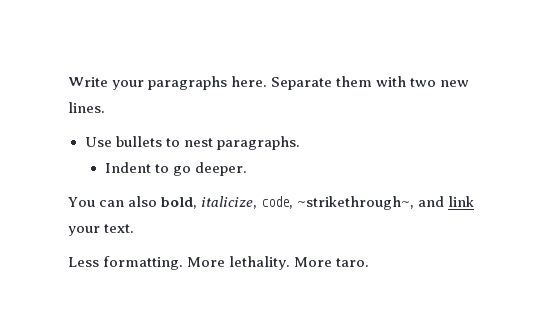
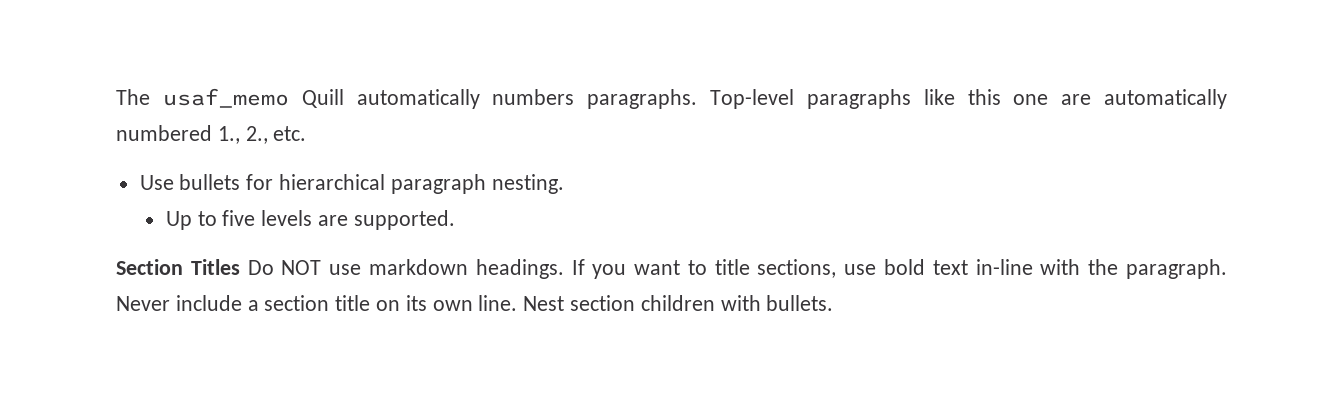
[68,76,470,90] [68,102,105,113] [84,136,300,150] [104,162,248,176] [68,196,475,210] [68,224,135,236] [68,256,370,270] Write your paragraphs here. Separate them with two new lines. // Use bullets to nest paragraphs. // Indent to go deeper. // You can also bold, italicize, code, ~strikethrough~, and link your text. // Less formatting. More lethality. More taro. -> [116,88,1227,109] [116,125,307,144] [139,174,564,194] [165,210,455,230] [116,259,1227,279] [116,295,834,311] The usaf_memo Quill automatically numbers paragraphs. Top-level paragraphs like this one are automatically numbered 1., 2., etc. // Use bullets for hierarchical paragraph nesting. // Up to five levels are supported. // Section Titles Do NOT use markdown headings. If you want to title sections, use bold text in-line with the paragraph. Never include a section title on its own line. Nest section children with bullets.

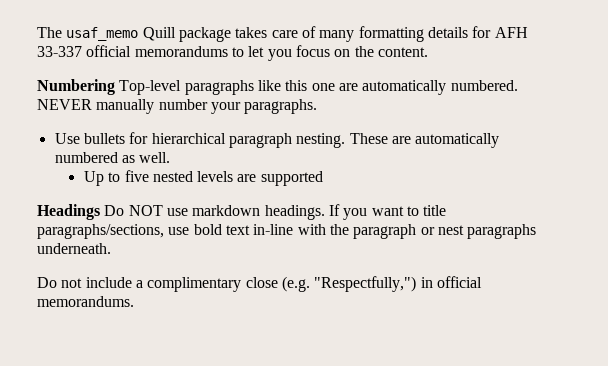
[356,89,698,109] automatically numbers paragraphs. -> [178,26,528,42] [37,45,428,61] [37,79,115,95] package takes care of many formatting details for AFH 33-337 official memorandums to let you focus on the content. // Numbering
[116,125,307,144] numbered 1., 2., etc. -> [450,80,518,91] [37,99,318,114] numbered. NEVER manually number your paragraphs.
(564, 184) none -> [349,133,500,148] [54,152,171,163] These are automatically numbered as well.
(256, 218) none -> [152,171,193,182] nested
[353,210,455,230] [116,259,240,275] supported. // Section Titles -> [260,171,323,186] [37,204,100,220] supported // Headings
[757,259,837,278] sections, -> [37,224,164,239] paragraphs/sections,
[1126,259,1227,279] [116,295,834,311] paragraph. Never include a section title on its own line. Nest section children with bullets. -> [353,224,537,239] [37,243,111,254] [37,276,482,292] [37,296,134,307] paragraph or nest paragraphs underneath. // Do not include a complimentary close (e.g. "Respectfully,") in official memorandums.

